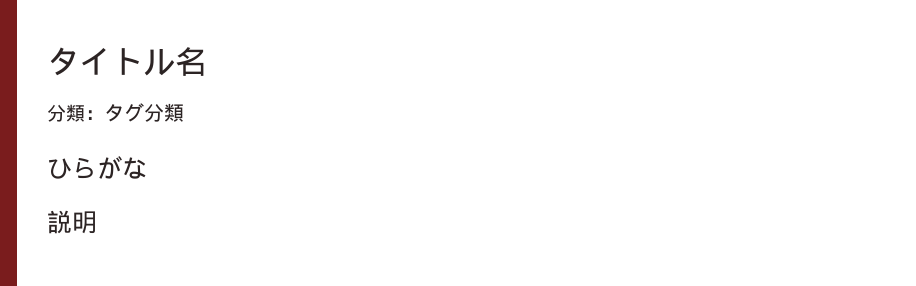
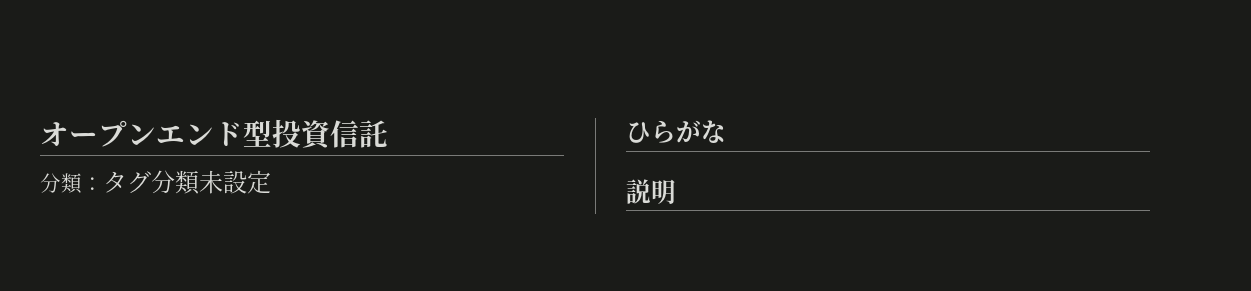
[47,47,207,76] タイトル名 -> [40,119,388,150] オープンエンド型投資信託
(184, 112) none -> [199,170,271,194] 未設定

